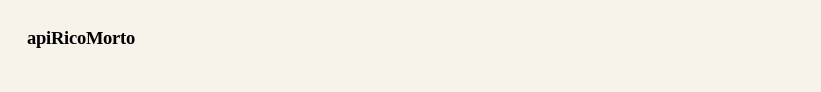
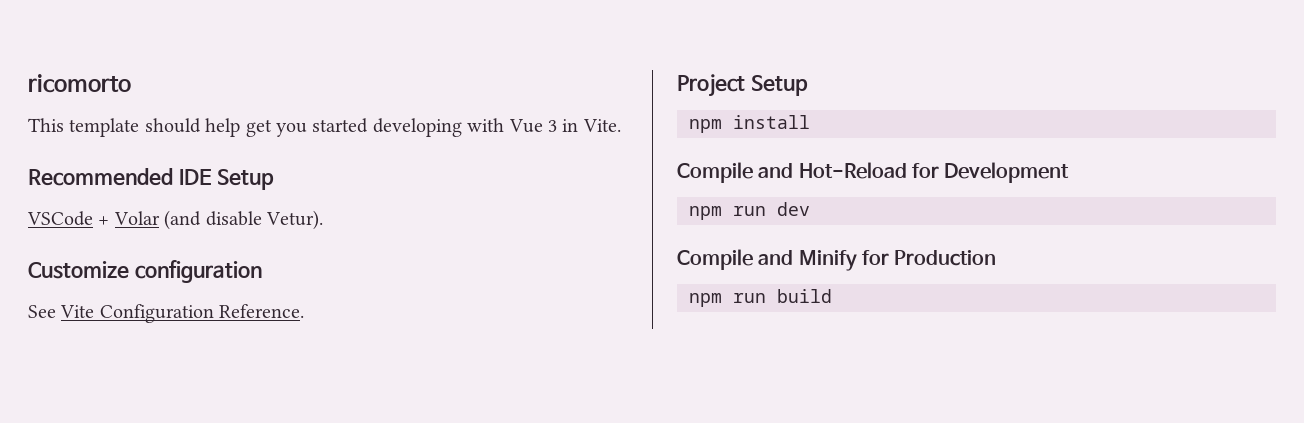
[27,31,135,48] apiRicoMorto -> [28,74,131,93] [28,118,621,137] [28,168,275,190] [27,210,323,230] [28,260,262,283] [28,304,305,323] [677,74,808,97] [689,115,810,133] [677,162,1070,183] [689,202,810,220] [677,249,997,271] [689,289,832,307] ricomorto // This template should help get you started developing with Vue 3 in Vite. // Recommended IDE Setup // VSCode + Volar (and disable Vetur). // Customize configuration // See Vite Configuration Reference. // Project Setup // npm install // Compile and Hot-Reload for Development // npm run dev // Compile and Minify for Production // npm run build

